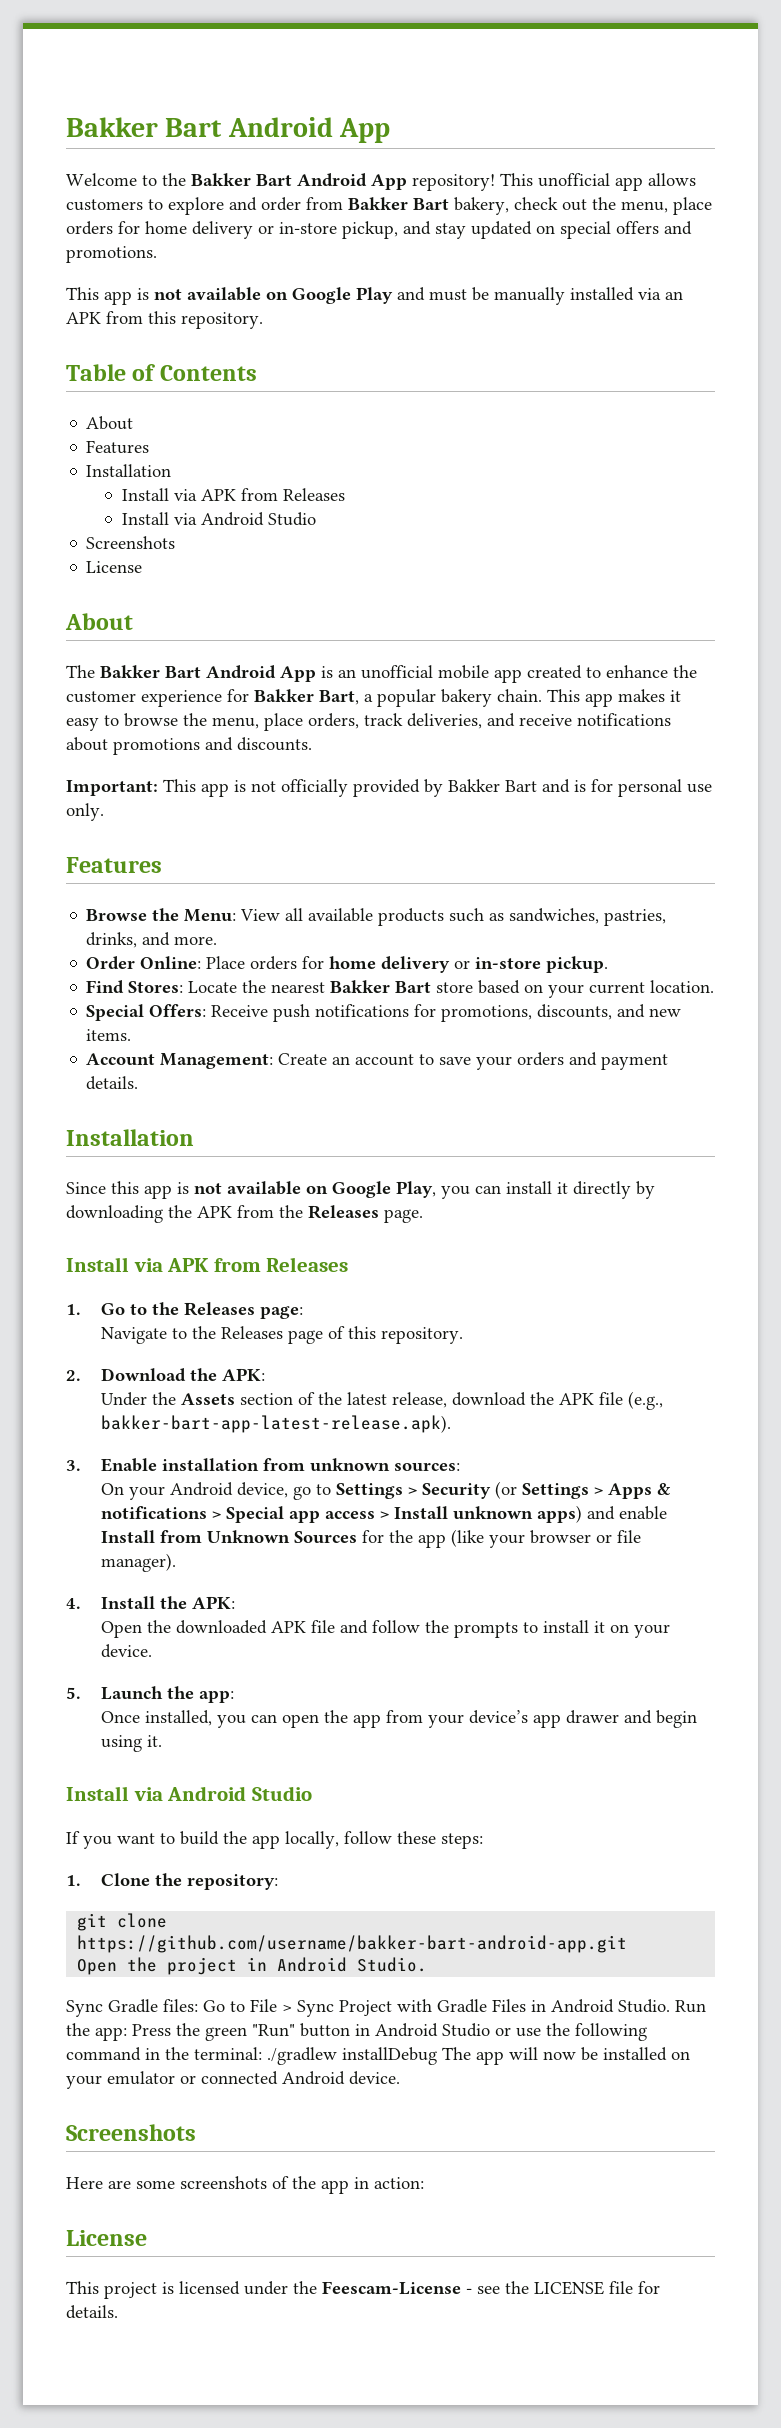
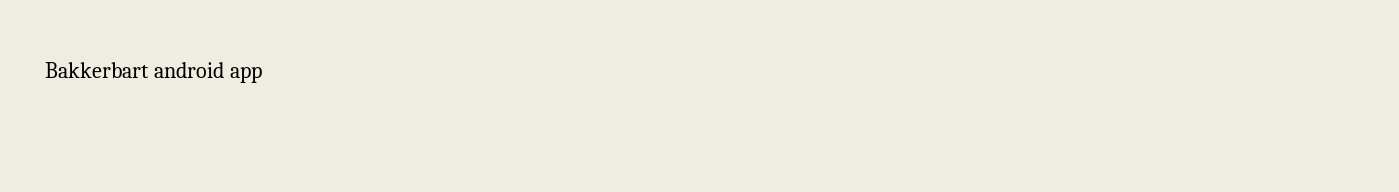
[66,117,391,143] [66,173,696,191] [66,197,712,215] [66,221,692,239] [66,246,157,263] [66,287,683,305] [66,311,263,329] [66,364,257,381] [86,416,134,430] [86,440,150,454] [86,464,172,477] [121,488,345,501] [121,512,316,526] [86,536,176,549] [86,561,143,573] [65,613,133,630] [66,665,697,683] [66,689,681,707] [66,713,671,731] [66,737,312,755] [66,779,712,797] [66,803,104,821] [66,857,162,873] [86,908,667,926] [86,932,218,948] [86,956,609,973] [86,980,715,998] [86,1004,682,1022] [86,1029,132,1041] [86,1052,669,1070] [86,1076,139,1090] [66,1129,194,1146] [66,1181,655,1199] [66,1205,423,1223] [66,1257,349,1272] [66,1302,304,1319] [101,1326,464,1344] [66,1368,266,1382] [101,1391,664,1410] [101,1415,452,1433] [66,1458,461,1472] [101,1481,672,1500] [101,1505,668,1523] [101,1529,642,1548] [101,1553,177,1572] [66,1596,236,1609] [101,1620,671,1638] [101,1644,153,1658] [66,1686,235,1703] [101,1710,698,1728] [101,1735,163,1752] [66,1786,312,1801] [66,1831,483,1849] [66,1873,279,1890] [77,1913,168,1931] [77,1935,628,1953] [77,1957,428,1975] [66,1999,706,2017] [66,2023,647,2041] [66,2047,690,2065] [66,2071,400,2089] [66,2124,196,2141] [66,2176,424,2194] [66,2230,147,2246] [66,2281,660,2299] [66,2305,118,2319] Bakker Bart Android App // Welcome to the Bakker Bart Android App repository! This unofficial app allows customers to explore and order from Bakker Bart bakery, check out the menu, place orders for home delivery or in-store pickup, and stay updated on special offers and promotions. // This app is not available on Google Play and must be manually installed via an APK from this repository. // Table of Contents // About // Features // Installation // Install via APK from Releases // Install via Android Studio // Screenshots // License // About // The Bakker Bart Android App is an unofficial mobile app created to enhance the customer experience for Bakker Bart, a popular bakery chain. This app makes it easy to browse the menu, place orders, track deliveries, and receive notifications about promotions and discounts. // Important: This app is not officially provided by Bakker Bart and is for personal use only. // Features // Browse the Menu: View all available products such as sandwiches, pastries, drinks, and more. // Order Online: Place orders for home delivery or in-store pickup. // Find Stores: Locate the nearest Bakker Bart store based on your current location. // Special Offers: Receive push notifications for promotions, discounts, and new items. // Account Management: Create an account to save your orders and payment details. // Installation // Since this app is not available on Google Play, you can install it directly by downloading the APK from the Releases page. // Install via APK from Releases // 1. Go to the Releases page: // Navigate to the Releases page of this repository. // 2. Download the APK: // Under the Assets section of the latest release, download the APK file (e.g., bakker-bart-app-latest-release.apk). // 3. Enable installation from unknown sources: // On your Android device, go to Settings > Security (or Settings > Apps & notifications > Special app access > Install unknown apps) and enable Install from Unknown Sources for the app (like your browser or file manager). // 4. Install the APK: // Open the downloaded APK file and follow the prompts to install it on your device. // 5. Launch the app: // Once installed, you can open the app from your device’s app drawer and begin using it. // Install via Android Studio // If you want to build the app locally, follow these steps: // 1. Clone the repository: // git clone https://github.com/username/bakker-bart-android-app.git // Open the project in Android Studio. // Sync Gradle files: Go to File > Sync Project with Gradle Files in Android Studio. Run the app: Press the green "Run" button in Android Studio or use the following command in the terminal: ./gradlew installDebug The app will now be installed on your emulator or connected Android device. // Screenshots // Here are some screenshots of the app in action: // License // This project is licensed under the Feescam-License - see the LICENSE file for details. -> [45,62,262,83] Bakkerbart android app

